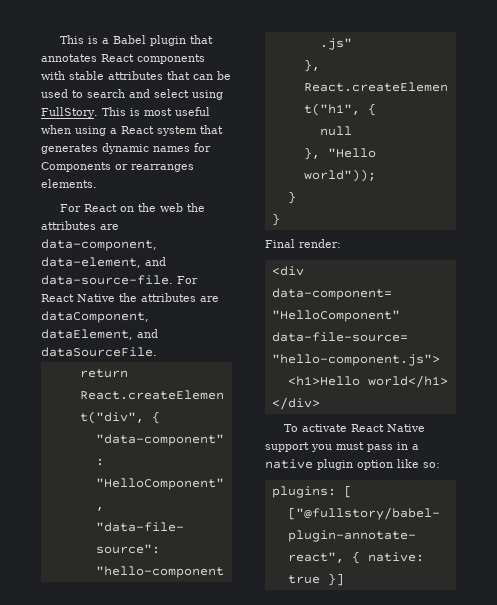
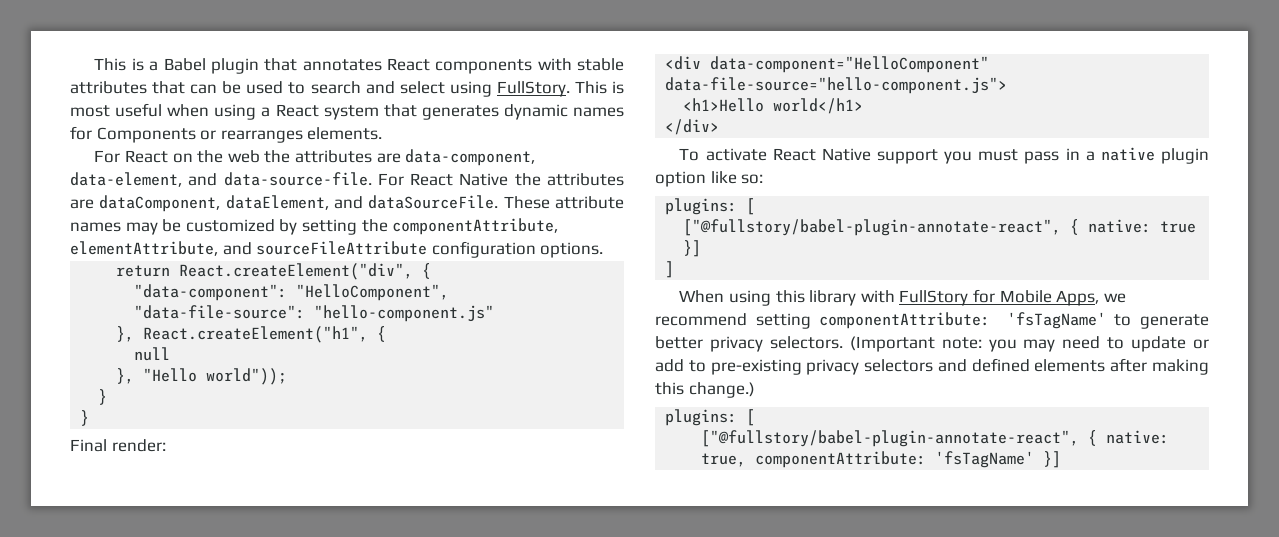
(157, 352) none -> [503,196,624,209] [70,218,559,235] [70,241,604,258] These attribute names may be customized by setting the componentAttribute, elementAttribute, and sourceFileAttribute configuration options.
(344, 579) none -> [665,261,675,278] [679,289,1126,306] [655,312,1209,329] [655,336,1209,352] [655,358,1209,375] [655,382,755,398] [665,409,756,426] [701,430,1170,447] [701,451,1062,468] // ] // When using this library with FullStory for Mobile Apps, we recommend setting componentAttribute: 'fsTagName' to generate better privacy selectors. (Important note: you may need to update or add to pre-existing privacy selectors and defined elements after making this change.) // plugins: [ // ["@fullstory/babel-plugin-annotate-react", { native: true, componentAttribute: 'fsTagName' }]

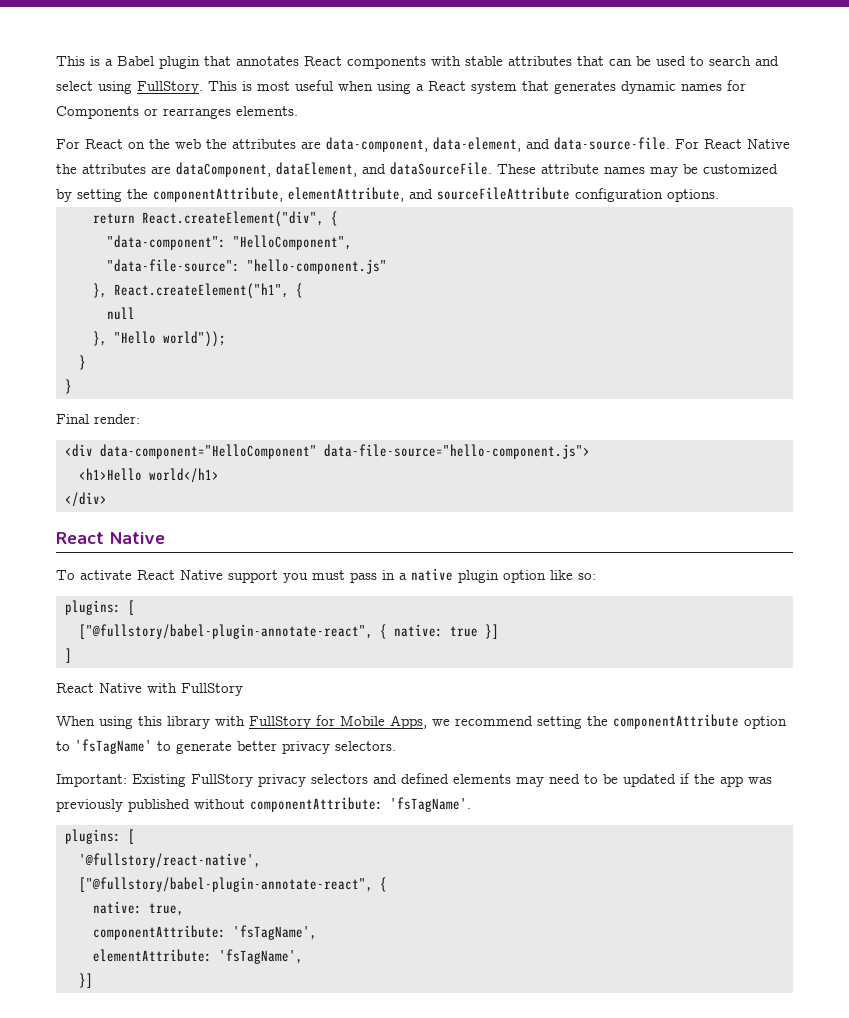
(720, 127) none -> [56,532,165,544] // React Native
(675, 269) none -> [56,683,243,696] // React Native with FullStory
[819,312,991,329] componentAttribute: -> [587,714,787,729] [56,741,70,751] the componentAttribute option to
[849,336,1209,352] [655,359,802,375] (Important note: you may need to update or add to pre-existing -> [56,774,253,787] // Important: Existing FullStory
[1110,358,1209,375] [655,382,755,398] [665,409,756,426] [701,430,1098,447] after making this change.) // plugins: [ // ["@fullstory/babel-plugin-annotate-react", { -> [516,773,772,787] [56,797,471,812] [64,829,135,844] [78,853,261,868] [78,877,387,892] may need to be updated if the app was previously published without componentAttribute: 'fsTagName'. // plugins: [ // '@fullstory/react-native', // ["@fullstory/babel-plugin-annotate-react", { //
[755,451,1035,468] componentAttribute: 'fsTagName' -> [92,925,317,940] [92,949,303,964] // componentAttribute: 'fsTagName', // elementAttribute: 'fsTagName', //

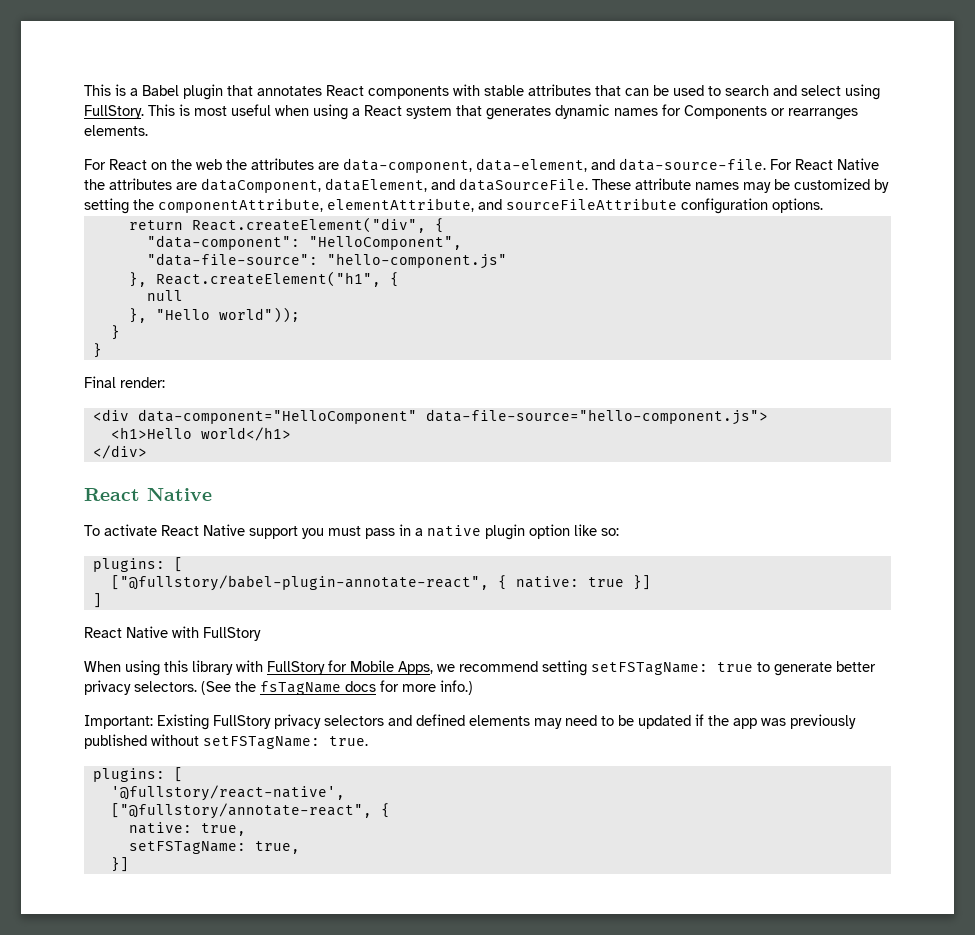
[587,714,787,729] [56,739,152,754] the componentAttribute option to 'fsTagName' -> [591,662,753,675] setFSTagName: true
(396, 746) none -> [201,680,473,695] (See the fsTagName docs for more info.)
[250,797,471,812] componentAttribute: 'fsTagName'. -> [203,736,368,749] setFSTagName: true.
[78,877,373,892] ["@fullstory/babel-plugin-annotate-react", -> [110,803,372,819] ["@fullstory/annotate-react",
[92,925,317,940] [92,949,303,964] componentAttribute: 'fsTagName', // elementAttribute: 'fsTagName', -> [128,841,300,854] setFSTagName: true,

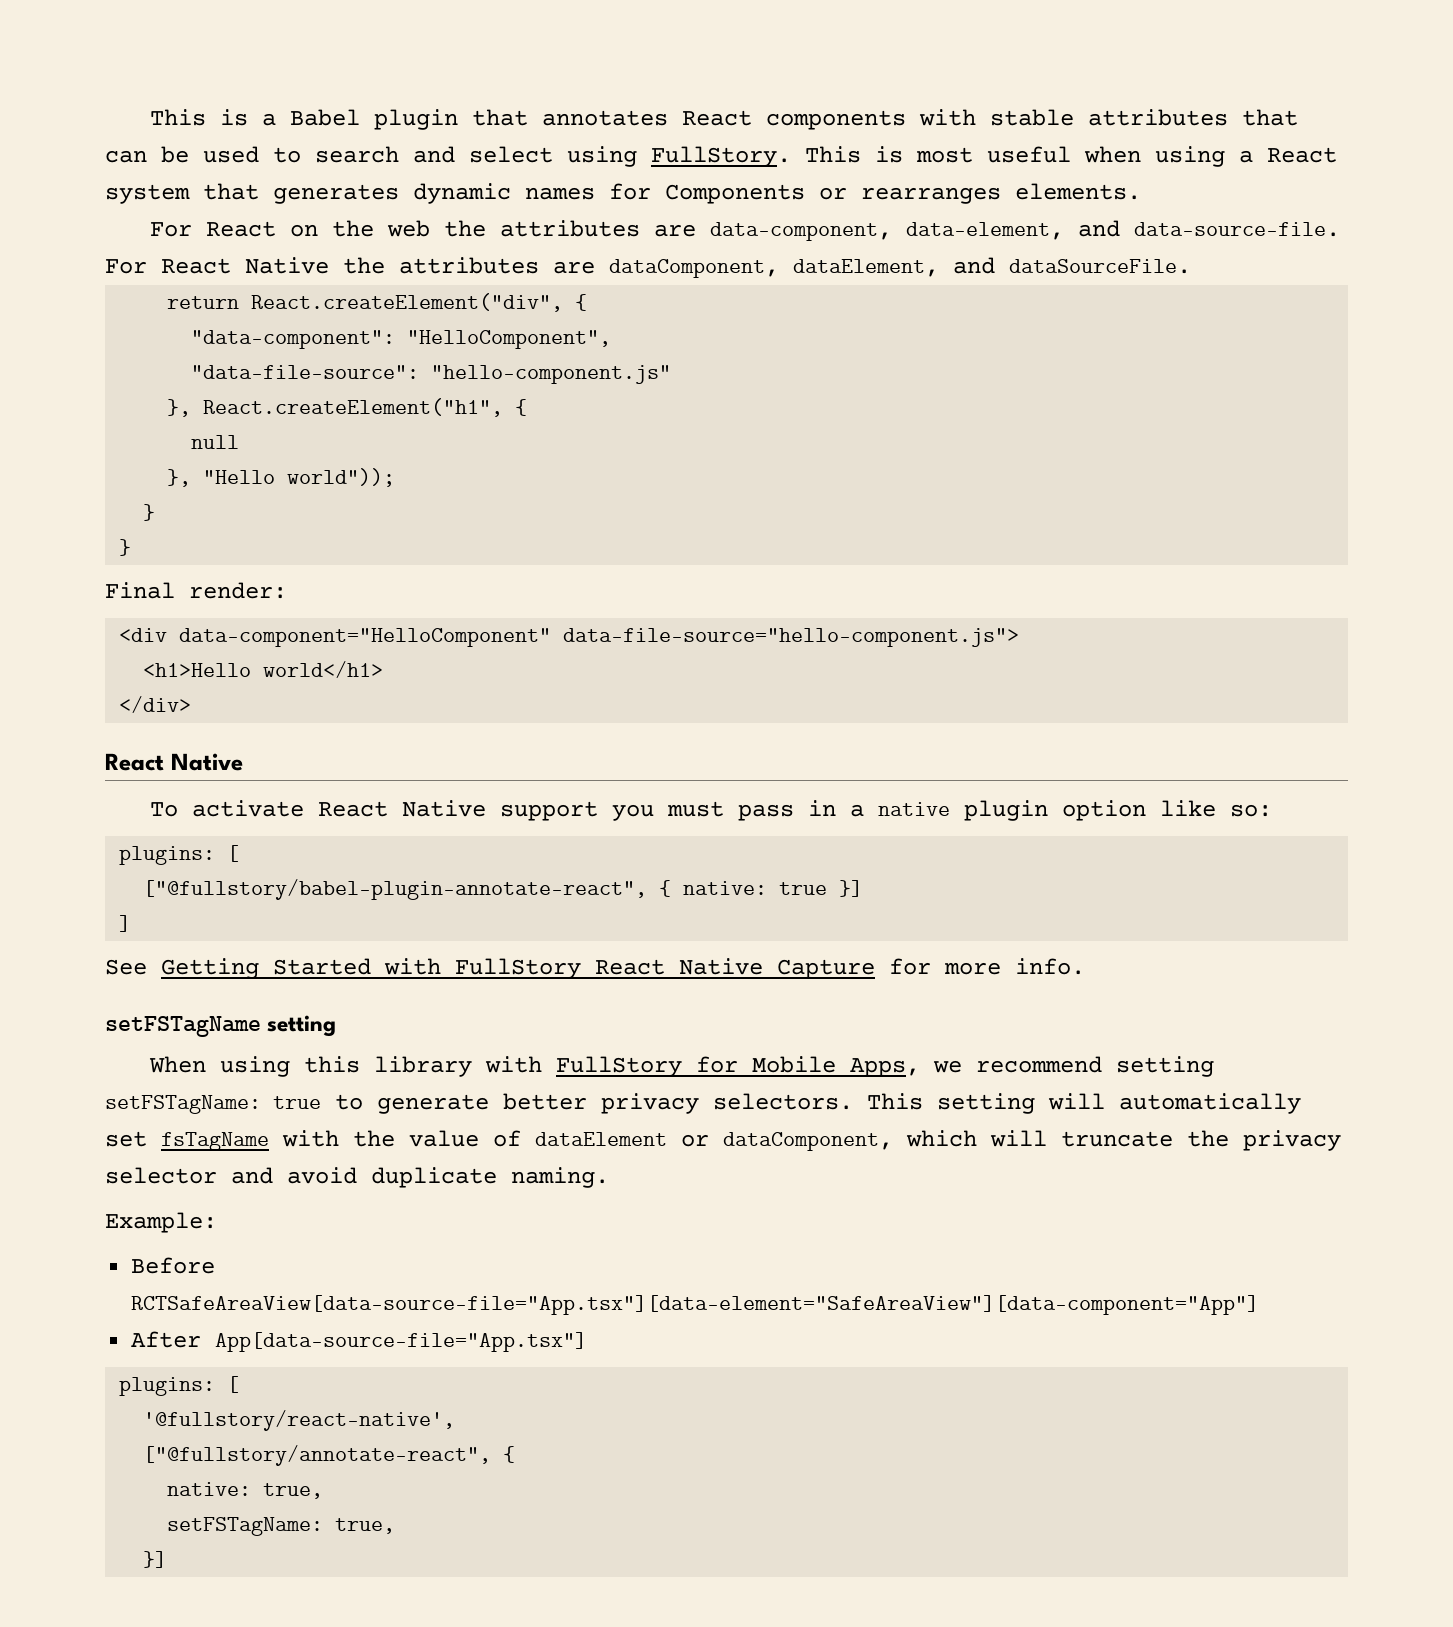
[592,178,889,193] [84,198,823,214] These attribute names may be customized by setting the componentAttribute, elementAttribute, and sourceFileAttribute configuration options. -> (1191, 266) none
[84,626,261,641] React Native with FullStory -> [105,958,1085,979] [105,1015,337,1037] See Getting Started with FullStory React Native Capture for more info. // setFSTagName setting
[201,680,473,695] [84,714,856,730] [84,734,368,749] (See the fsTagName docs for more info.) // Important: Existing FullStory privacy selectors and defined elements may need to be updated if the app was previously published without setFSTagName: true. -> [867,1093,1301,1114] [105,1130,1341,1151] [105,1167,609,1188] [105,1212,217,1233] [131,1257,216,1274] [131,1295,1260,1315] [131,1331,588,1352] This setting will automatically set fsTagName with the value of dataElement or dataComponent, which will truncate the privacy selector and avoid duplicate naming. // Example: // Before RCTSafeAreaView[data-source-file="App.tsx"][data-element="SafeAreaView"][data-component="App"] // After App[data-source-file="App.tsx"]

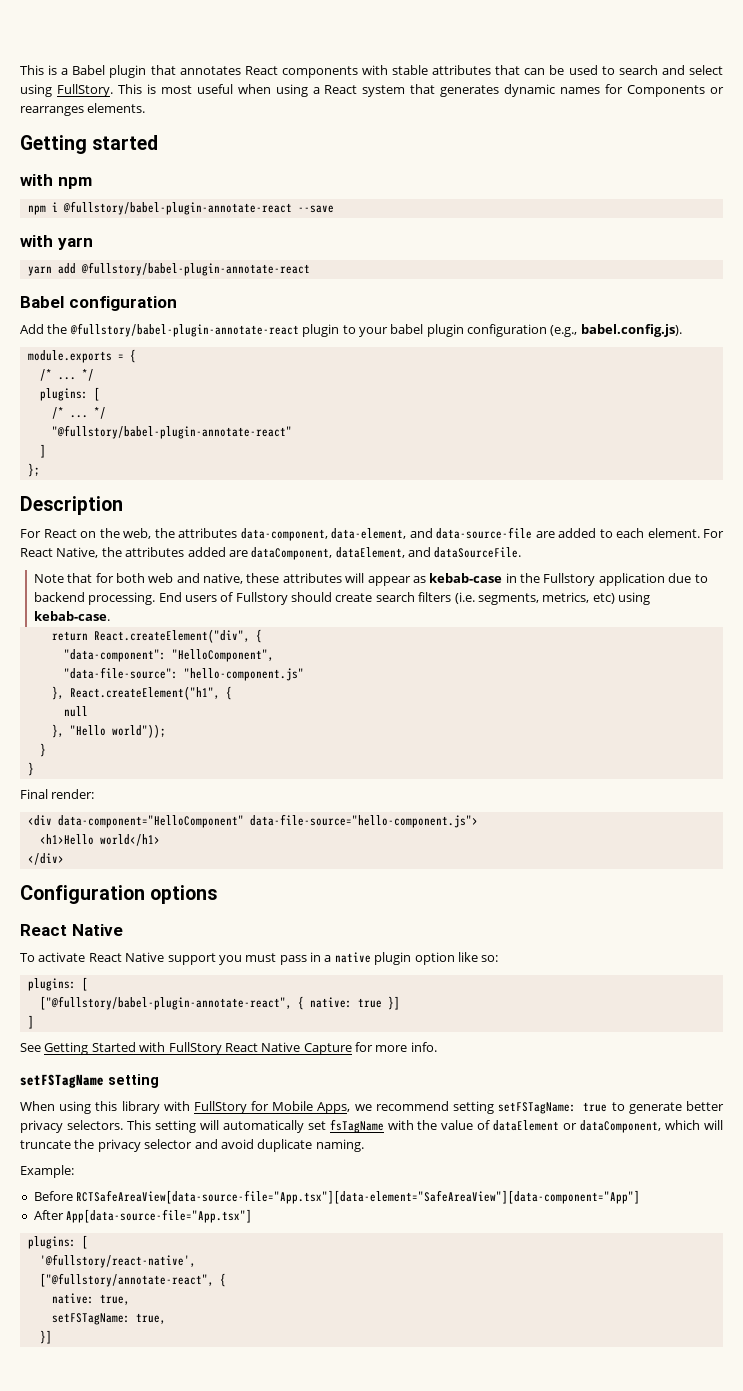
(1141, 191) none -> [20,135,159,154] [20,174,92,189] [27,201,334,215] [20,235,93,250] [27,262,310,276] [20,296,177,311] [20,323,682,337] [27,349,136,363] [39,369,94,381] [39,387,100,401] [51,407,106,419] [51,425,292,439] [39,444,46,458] [27,463,40,477] [20,496,123,515] // Getting started // with npm // npm i @fullstory/babel-plugin-annotate-react --save // with yarn // yarn add @fullstory/babel-plugin-annotate-react // Babel configuration // Add the @fullstory/babel-plugin-annotate-react plugin to your babel plugin configuration (e.g., babel.config.js). // module.exports = { // /* ... */ // plugins: [ // /* ... */ // "@fullstory/babel-plugin-annotate-react" // ] // }; // Description
[386,220,696,237] web the attributes are -> [123,528,237,539] web, the attributes
[1133,222,1340,237] [105,257,539,274] data-source-file. For React Native the attributes -> [436,527,724,539] [20,547,226,558] data-source-file are added to each element. For React Native, the attributes added
(1191, 266) none -> [33,573,708,586] [33,592,651,605] [33,611,110,621] // Note that for both web and native, these attributes will appear as kebab-case in the Fullstory application due to backend processing. End users of Fullstory should create search filters (i.e. segments, metrics, etc) using kebab-case.
(192, 704) none -> [20,885,218,904] // Configuration options

